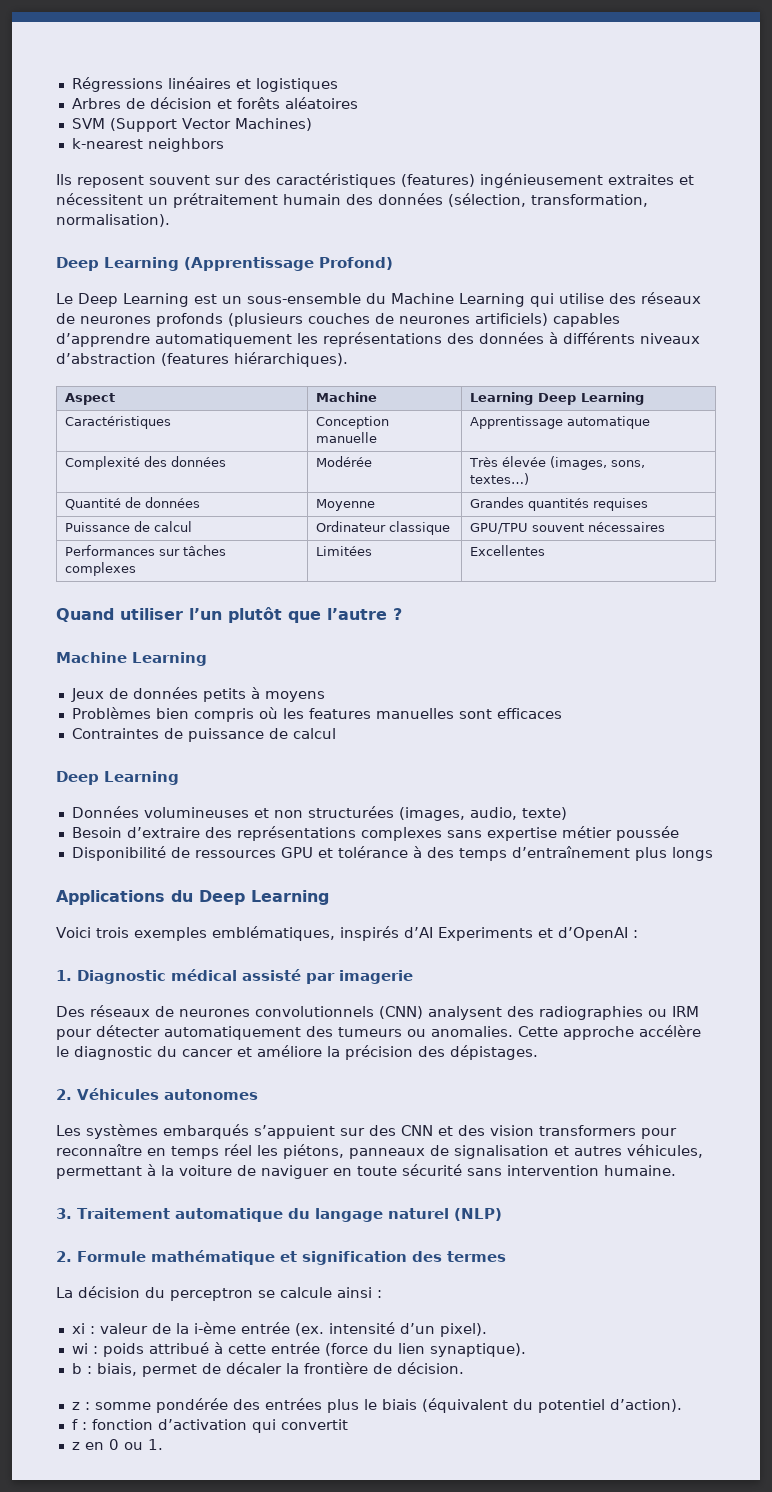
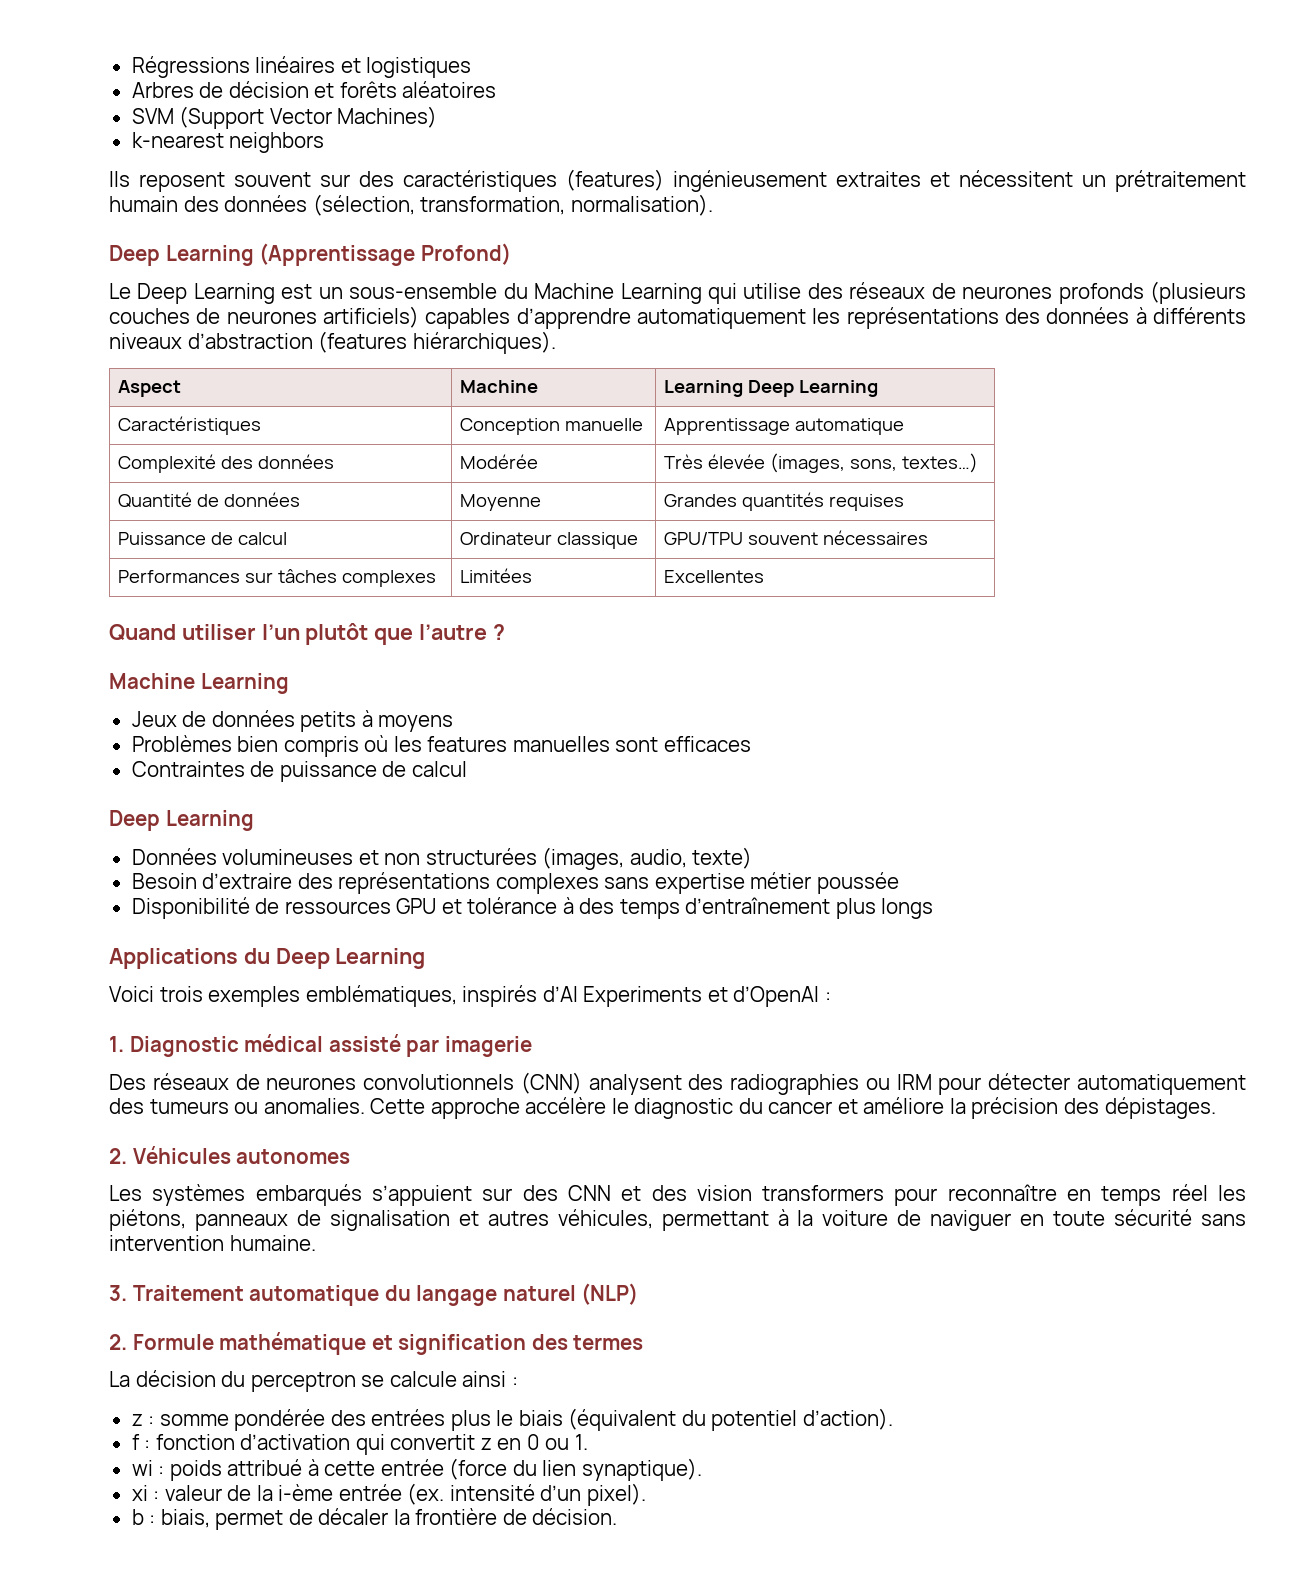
[71,1322,487,1337] [71,1342,526,1357] [71,1362,464,1377] // xi : valeur de la i-ème entrée (ex. intensité d’un pixel). // wi : poids attribué à cette entrée (force du lien synaptique). // b : biais, permet de décaler la frontière de décision. -> (518, 1382) none
(348, 1424) // -> (476, 1442) none
(163, 1444) none -> [131,1458,702,1481] [131,1483,646,1506] [131,1508,618,1530] // wi : poids attribué à cette entrée (force du lien synaptique). // xi : valeur de la i-ème entrée (ex. intensité d’un pixel). // b : biais, permet de décaler la frontière de décision.

